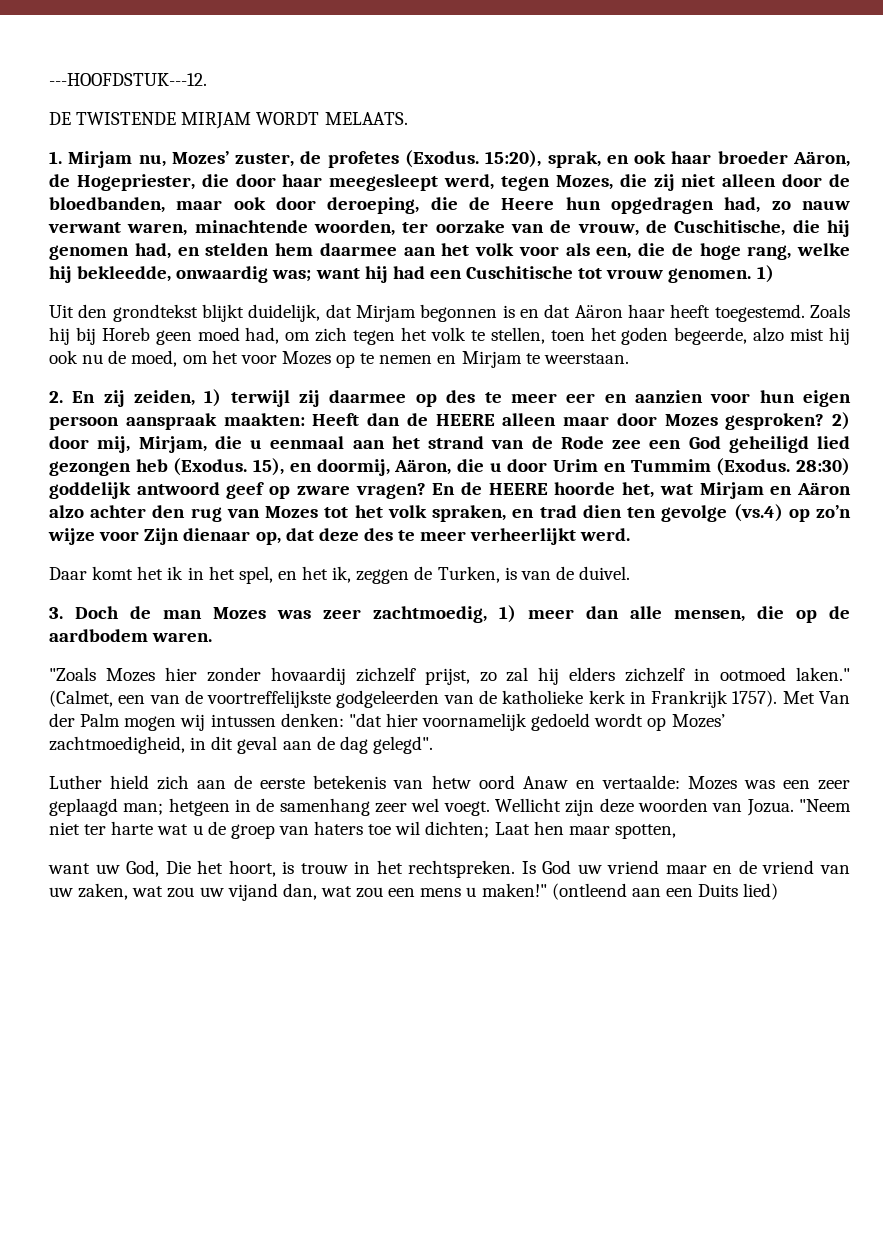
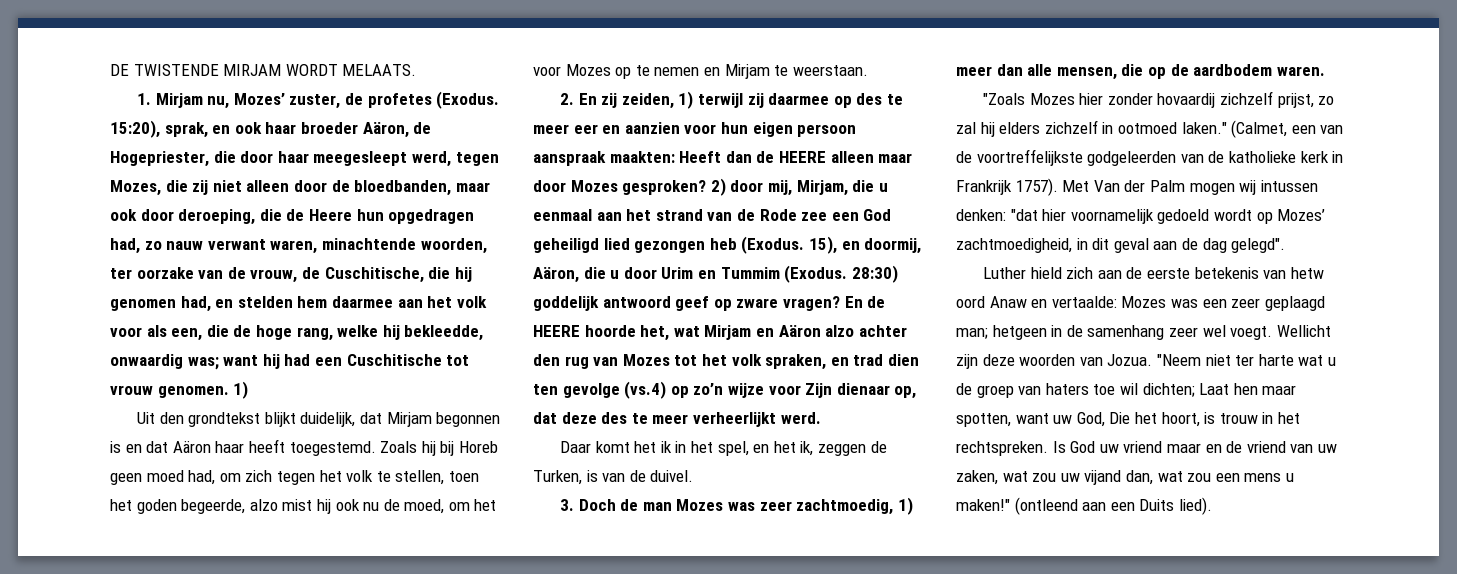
[49,73,207,86] ---HOOFDSTUK---12. // -> (110, 70) none
(676, 831) // -> (1011, 420) none
[743,883,779,900] lied) -> [1178,497,1212,515] lied).

